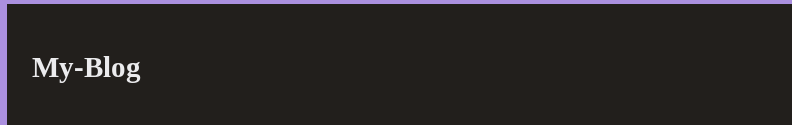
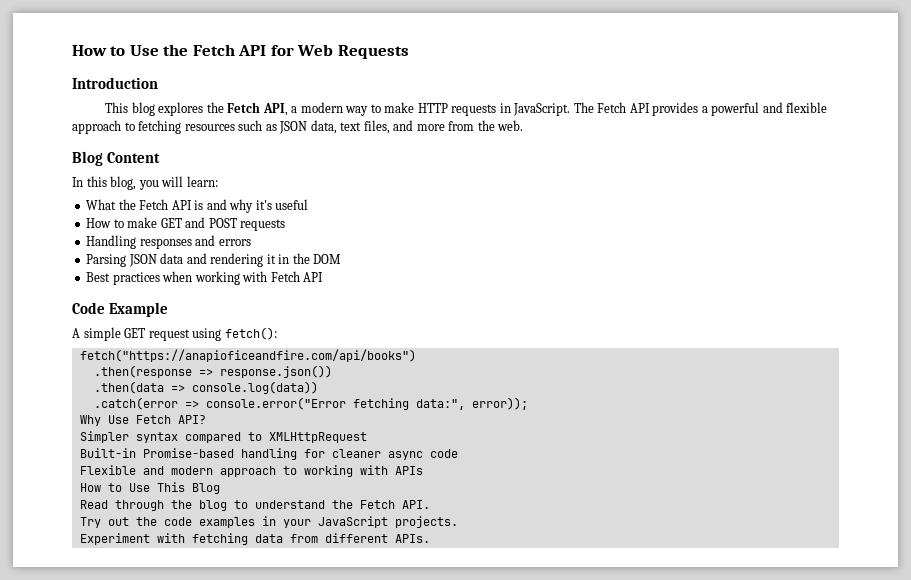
[32,56,141,83] My-Blog -> [72,44,409,59] [72,77,158,89] [105,102,828,116] [72,120,524,134] [72,151,161,166] [72,176,218,190] [86,199,309,213] [86,217,286,231] [86,235,251,249] [86,253,342,267] [86,271,324,285] [72,302,169,317] [72,327,277,341] [79,349,416,362] [93,365,332,378] [93,381,318,394] [93,397,528,410] [79,415,206,426] [79,431,367,443] [79,448,458,460] [79,465,423,477] [79,482,220,494] [79,500,430,511] [79,516,458,528] [79,533,430,545] How to Use the Fetch API for Web Requests // Introduction // This blog explores the Fetch API, a modern way to make HTTP requests in JavaScript. The Fetch API provides a powerful and flexible approach to fetching resources such as JSON data, text files, and more from the web. // Blog Content // In this blog, you will learn: // What the Fetch API is and why it's useful // How to make GET and POST requests // Handling responses and errors // Parsing JSON data and rendering it in the DOM // Best practices when working with Fetch API // Code Example // A simple GET request using fetch(): // fetch("https://anapioficeandfire.com/api/books") // .then(response => response.json()) // .then(data => console.log(data)) // .catch(error => console.error("Error fetching data:", error)); // Why Use Fetch API? // Simpler syntax compared to XMLHttpRequest // Built-in Promise-based handling for cleaner async code // Flexible and modern approach to working with APIs // How to Use This Blog // Read through the blog to understand the Fetch API. // Try out the code examples in your JavaScript projects. // Experiment with fetching data from different APIs.

